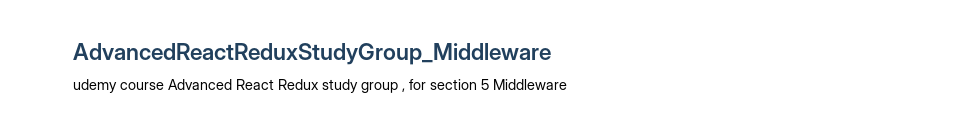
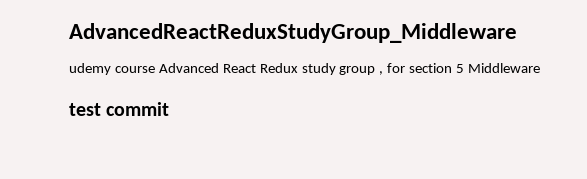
(567, 84) none -> [69,102,170,116] // test commit

